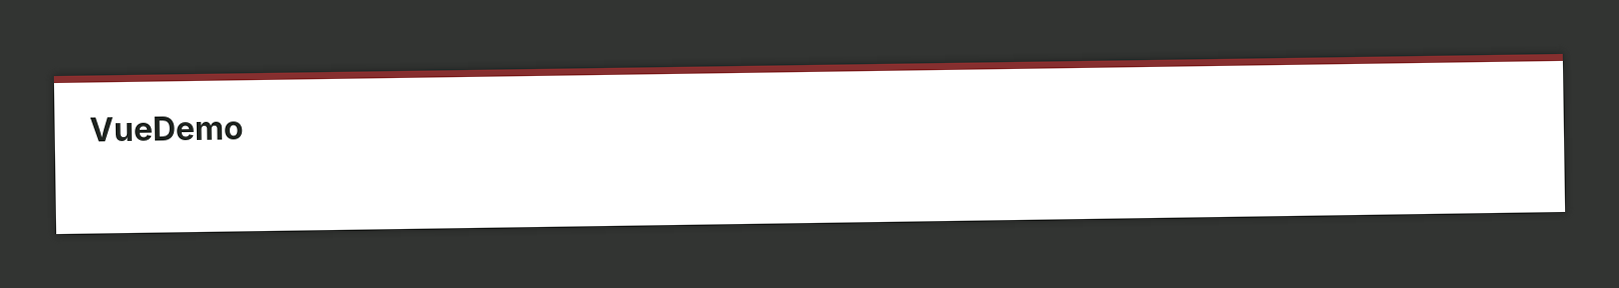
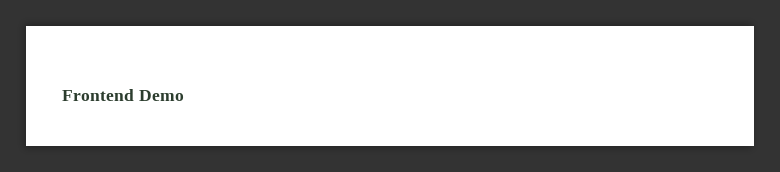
[89,115,244,142] VueDemo -> [62,89,184,101] Frontend Demo

